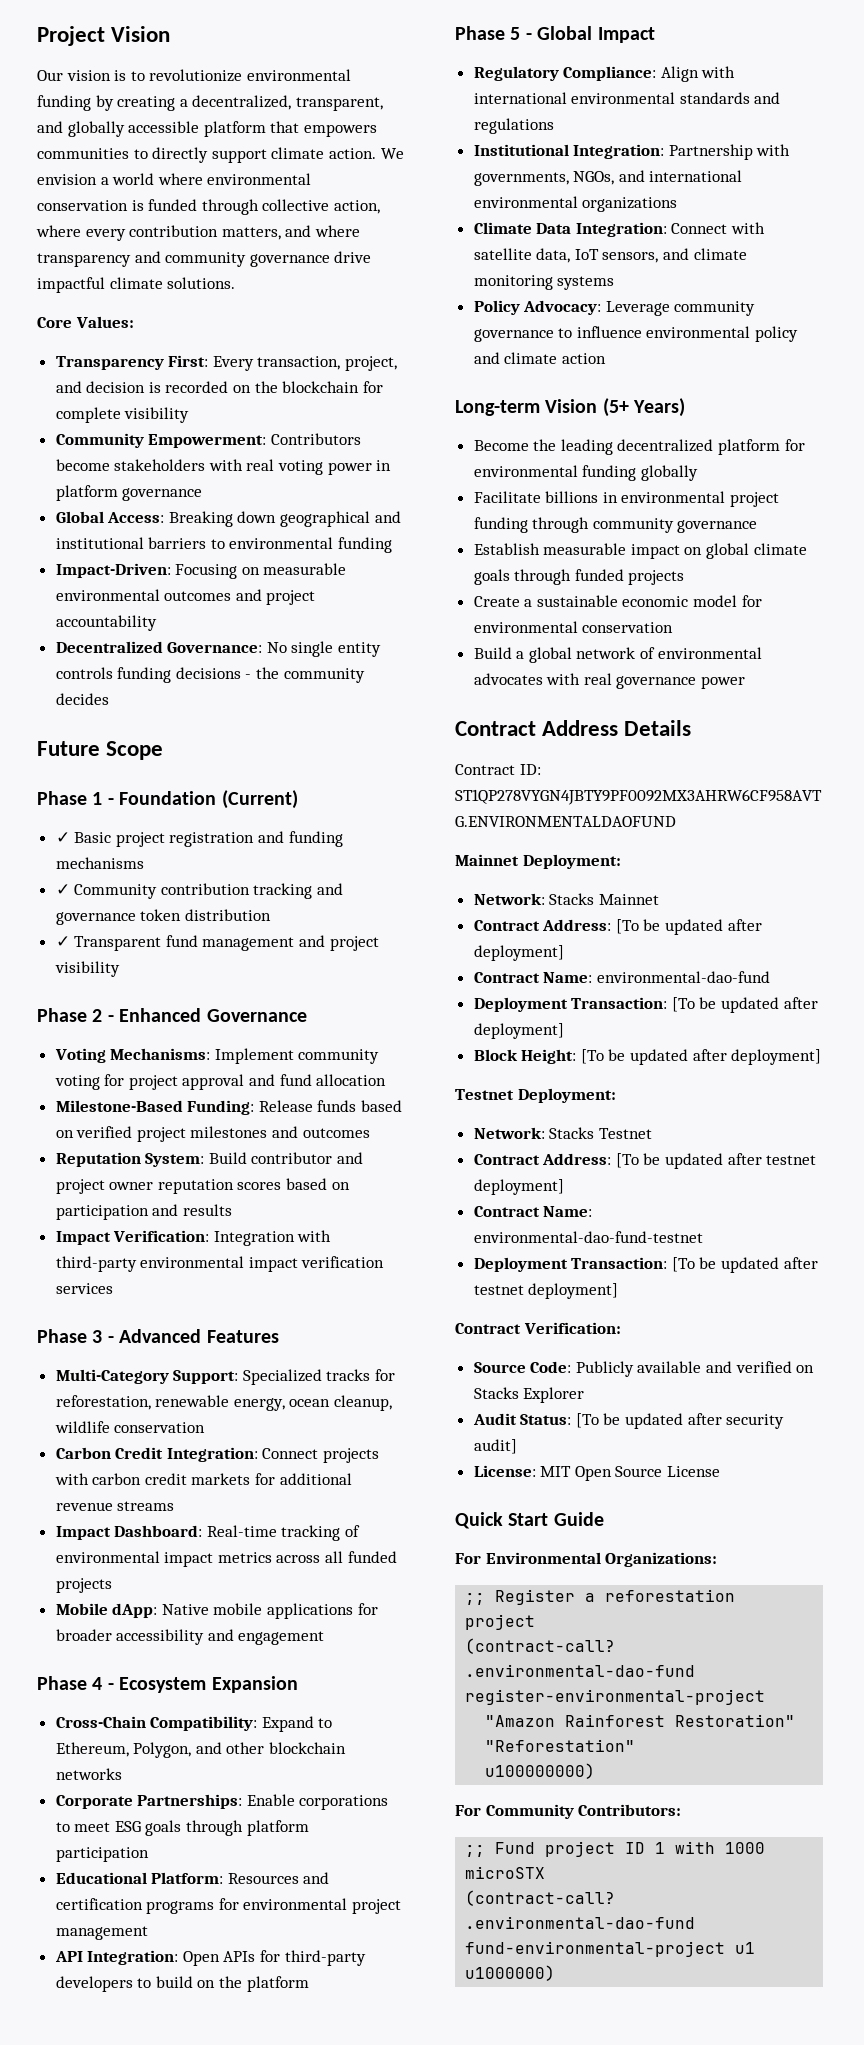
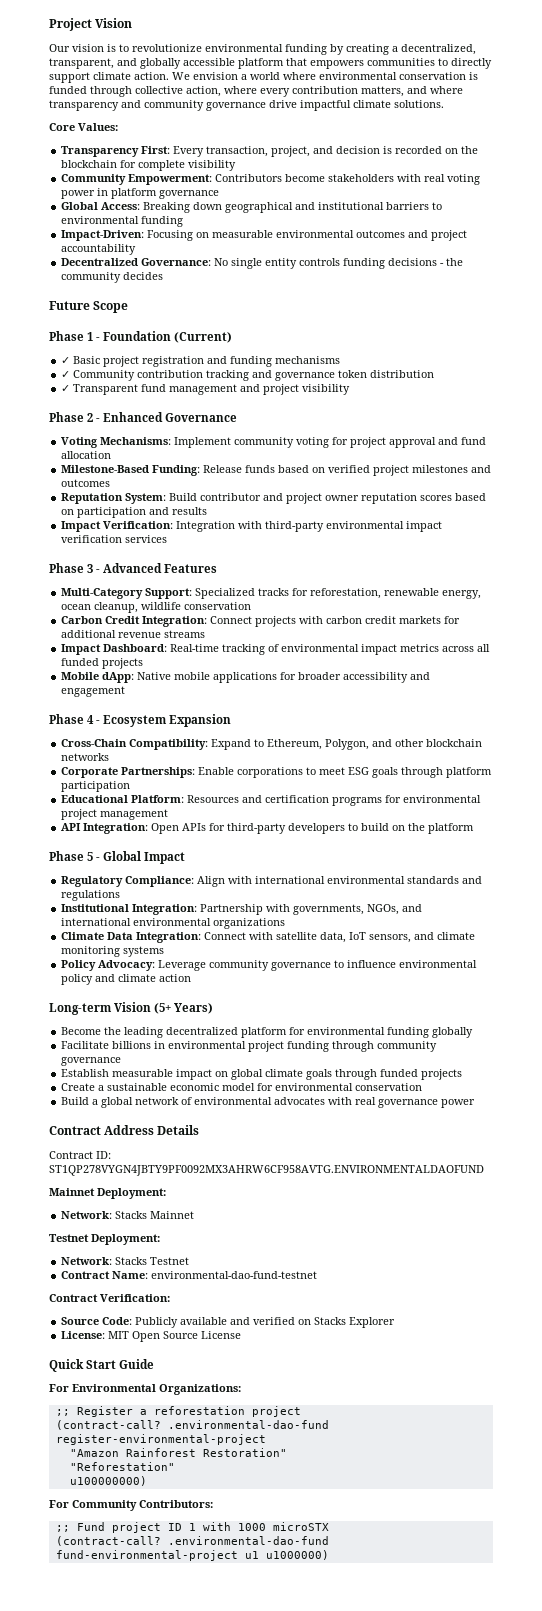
[473,919,762,935] [473,945,564,961] [473,971,770,983] [473,997,818,1013] [473,1023,564,1039] [473,1049,822,1065] // Contract Address: [To be updated after deployment] // Contract Name: environmental-dao-fund // Deployment Transaction: [To be updated after deployment] // Block Height: [To be updated after deployment] -> (195, 1215) none
[542,1153,817,1169] [473,1179,564,1195] [473,1206,593,1217] [473,1231,703,1243] [473,1257,818,1273] [473,1283,619,1299] Address: [To be updated after testnet deployment] // Contract Name: environmental-dao-fund-testnet // Deployment Transaction: [To be updated after testnet deployment] -> [112,1271,318,1279] Name: environmental-dao-fund-testnet
[472,1413,785,1429] [473,1439,517,1454] // Audit Status: [To be updated after security audit] -> (396, 1322) none

